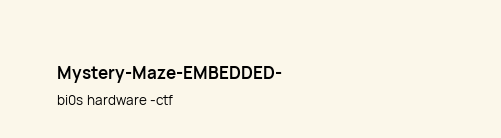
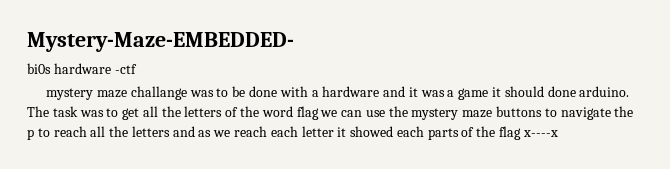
(174, 100) none -> [46,86,630,100] [27,106,634,120] [27,126,558,140] // mystery maze challange was to be done with a hardware and it was a game it should done arduino. The task was to get all the letters of the word flag we can use the mystery maze buttons to navigate the p to reach all the letters and as we reach each letter it showed each parts of the flag x----x

